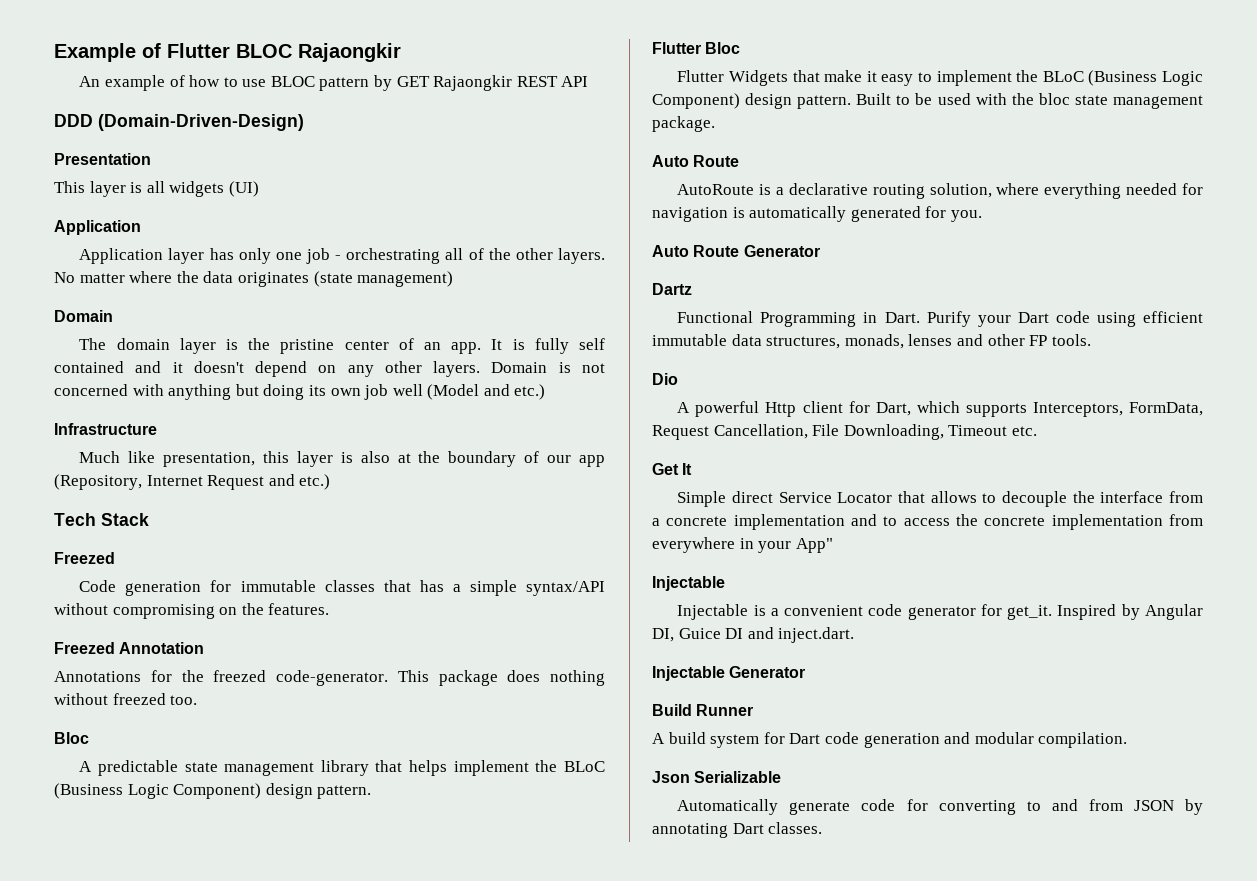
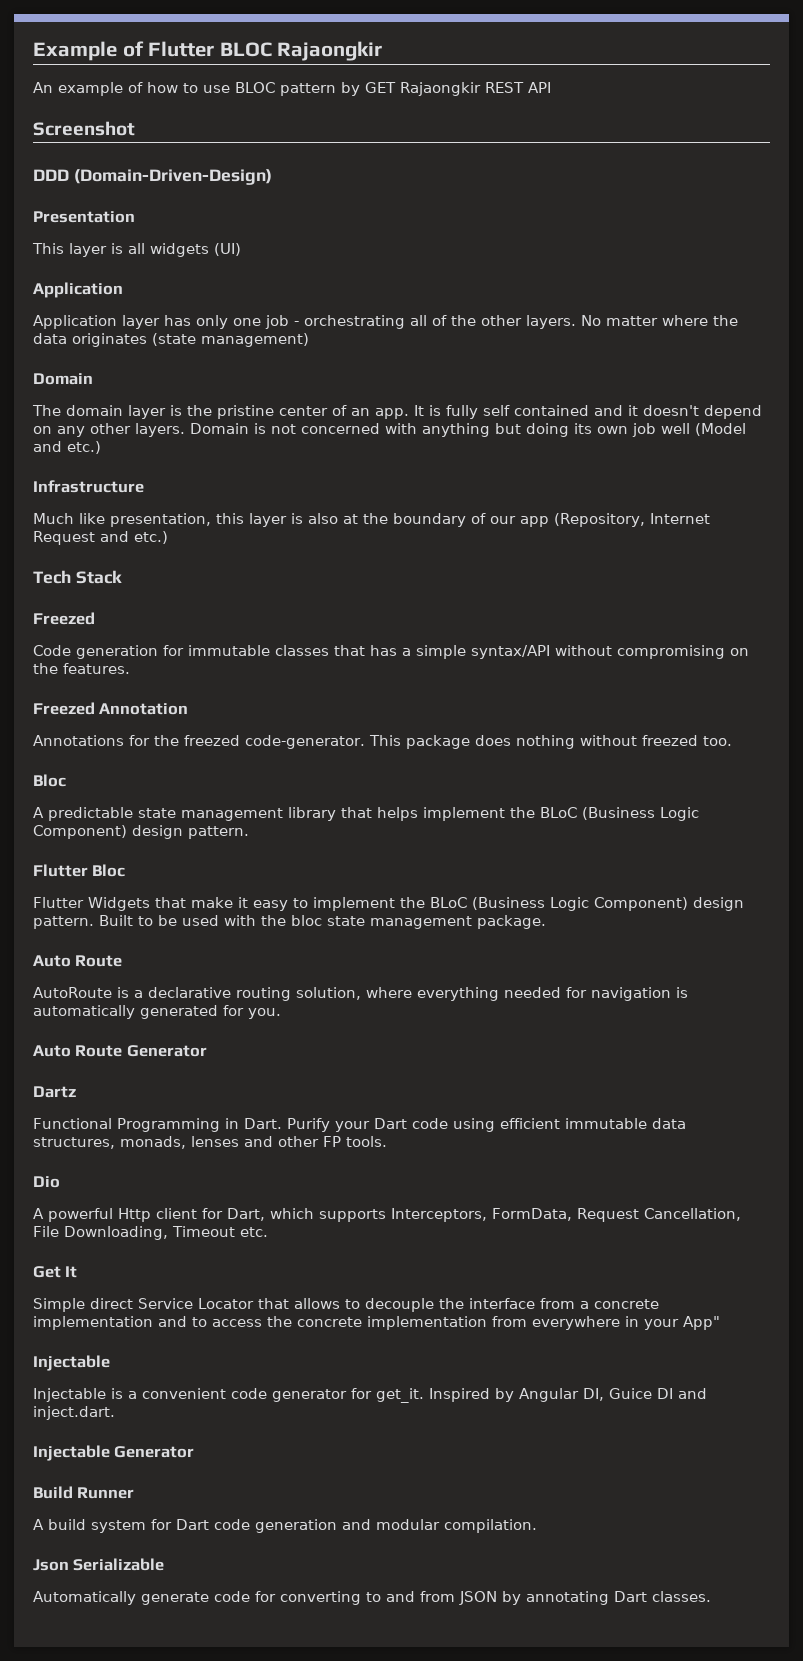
(589, 81) none -> [33,121,135,136] // Screenshot

